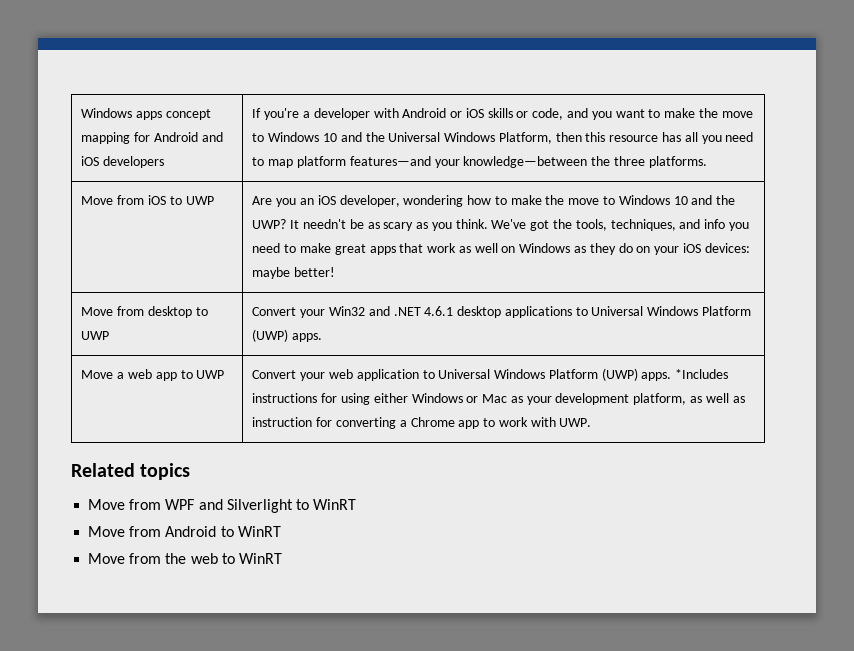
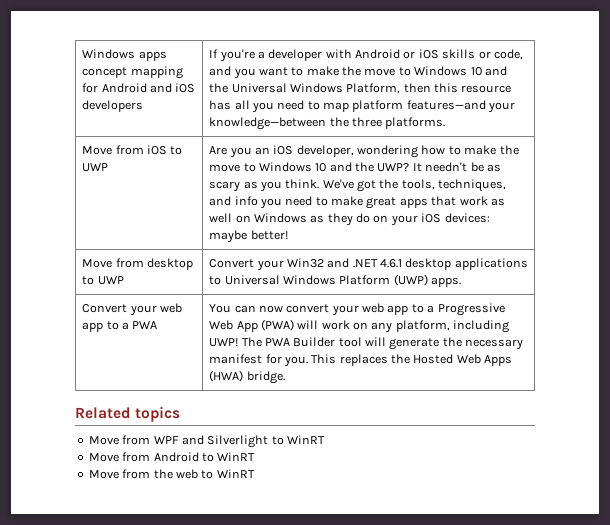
[81,369,225,381] [252,368,729,381] [252,393,745,405] [252,417,592,429] Move a web app to UWP | Convert your web application to Universal Windows Platform (UWP) apps. *Includes instructions for using either Windows or Mac as your development platform, as well as instruction for converting a Chrome app to work with UWP. -> [82,303,182,316] [82,321,158,332] [209,303,505,316] [209,319,510,333] [209,337,524,350] [209,354,513,367] [209,370,285,384] Convert your web app to a PWA | You can now convert your web app to a Progressive Web App (PWA) will work on any platform, including UWP! The PWA Builder tool will generate the necessary manifest for you. This replaces the Hosted Web Apps (HWA) bridge.

